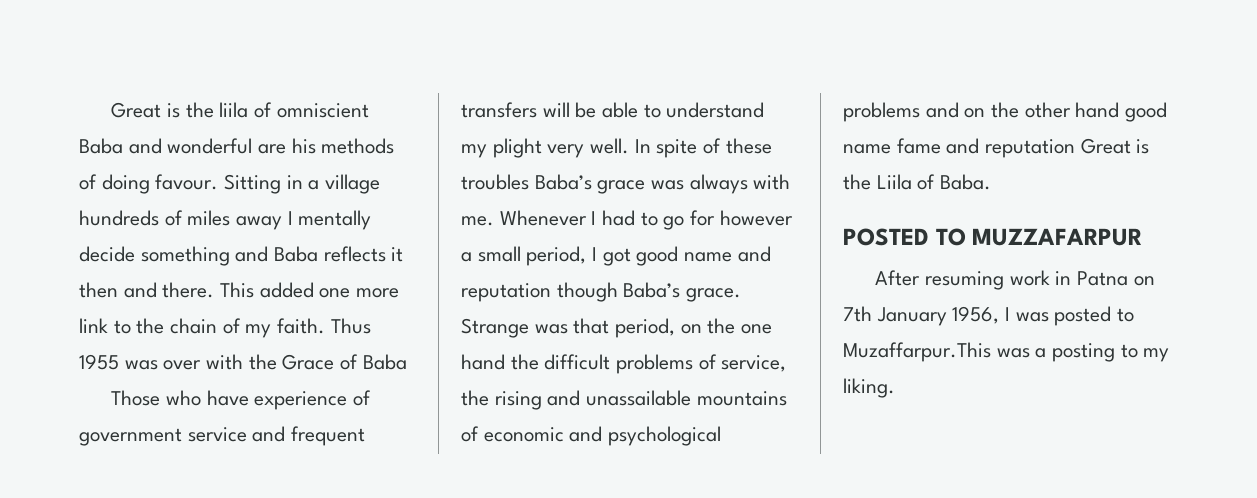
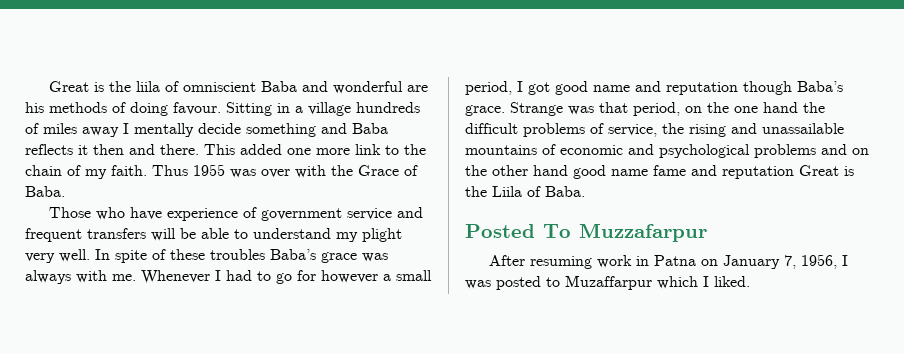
[362,354,407,370] Baba -> [25,186,65,197] Baba.
[843,228,1143,246] POSTED TO MUZZAFARPUR -> [465,223,707,242] Posted To Muzzafarpur
[843,306,947,326] 7th January -> [722,255,796,269] January 7,
[843,342,1170,362] [843,378,895,398] Muzaffarpur.This was a posting to my liking. -> [565,275,750,290] Muzaffarpur which I liked.

